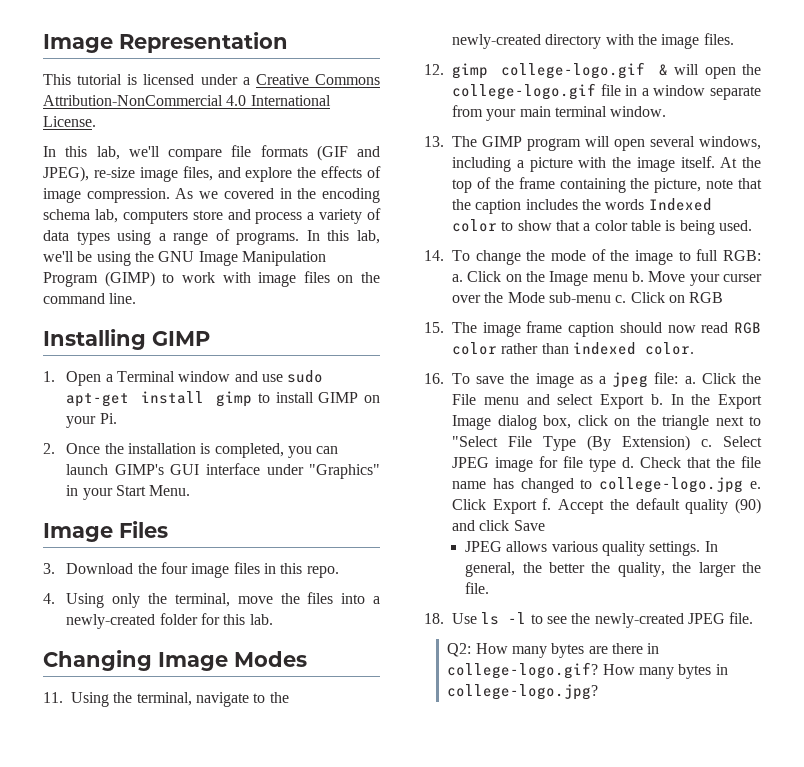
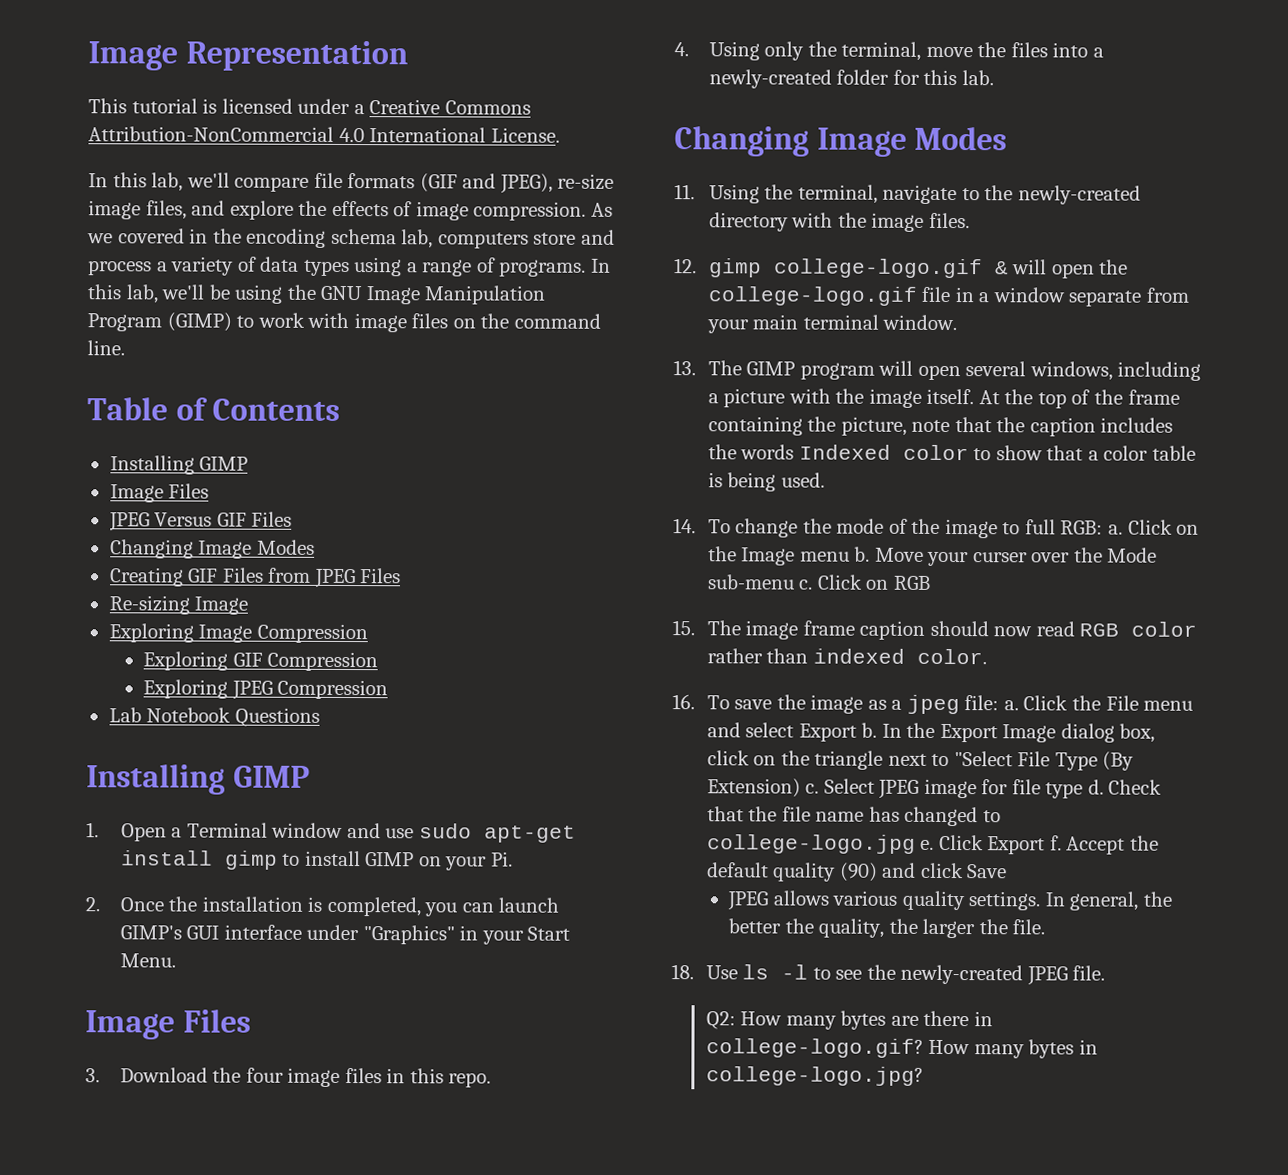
(137, 298) none -> [87,397,341,421] [109,455,249,475] [109,483,210,503] [108,511,293,532] [109,539,315,559] [109,567,402,589] [108,595,249,615] [108,623,368,644] [143,651,379,672] [143,679,389,700] [108,707,320,727] // Table of Contents // Installing GIMP // Image Files // JPEG Versus GIF Files // Changing Image Modes // Creating GIF Files from JPEG Files // Re-sizing Image // Exploring Image Compression // Exploring GIF Compression // Exploring JPEG Compression // Lab Notebook Questions

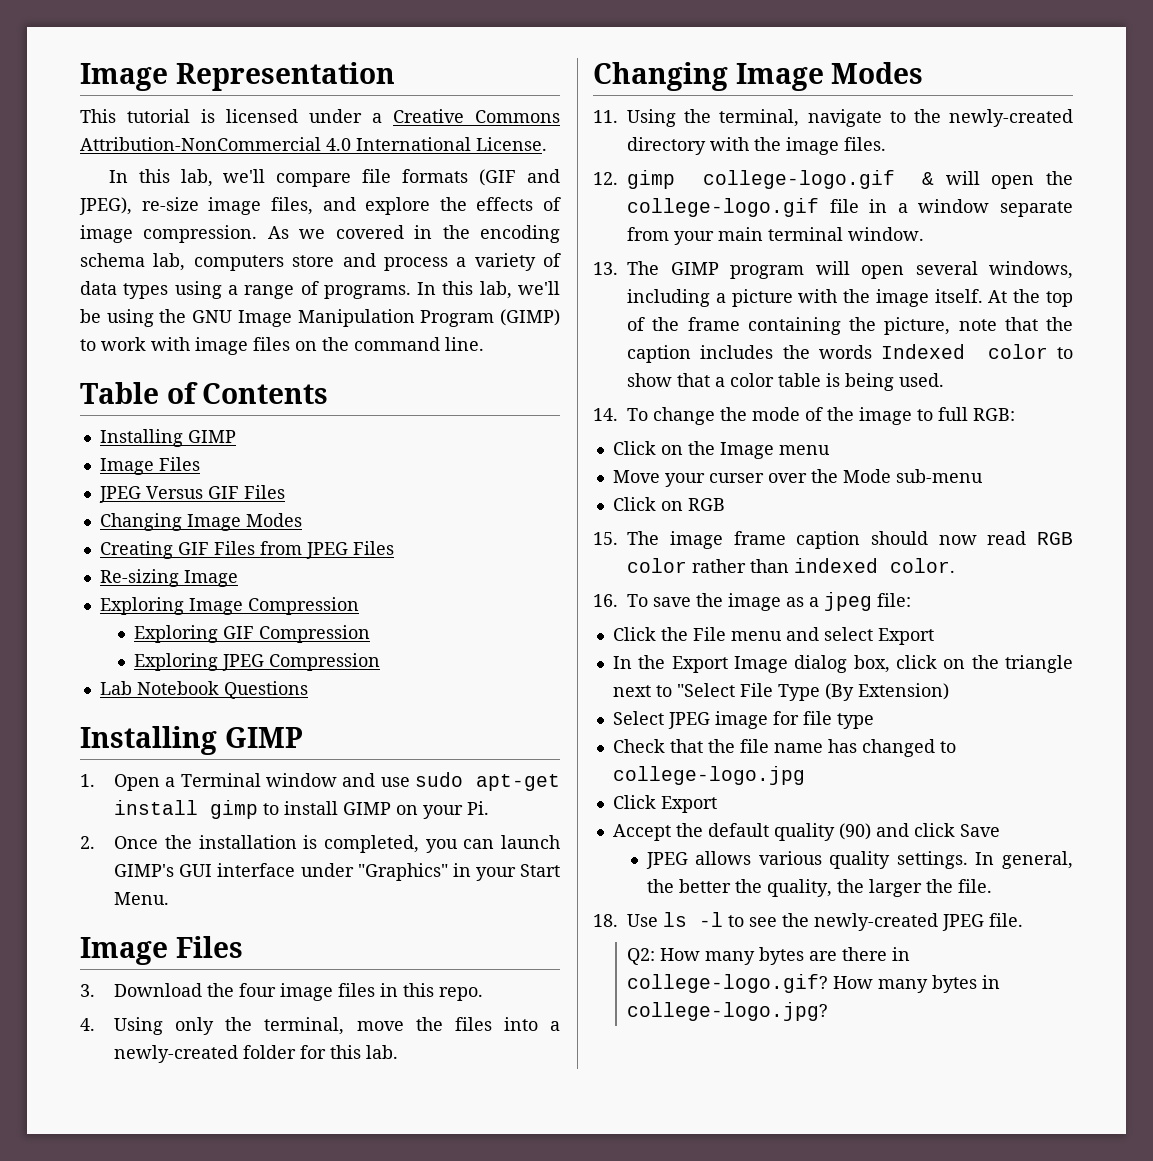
[1108,524,1124,535] a. -> (1016, 414) //
[854,546,871,562] b. -> (830, 450) //
[798,579,814,590] c. -> (983, 476) //
[1003,700,1019,711] a. -> (912, 600) //
[861,722,878,738] b. -> (934, 636) //
[805,783,820,794] c. -> (949, 691) //
[1087,779,1104,795] d. -> (874, 721) //
[920,839,935,850] e. -> (805, 775) //
[1049,835,1062,851] f. -> (717, 804) //

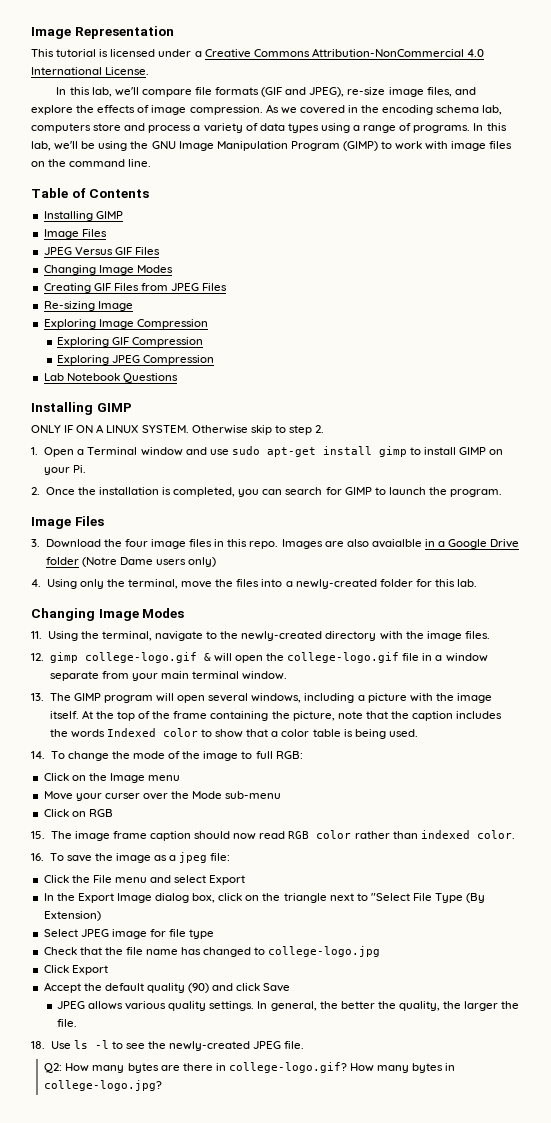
(303, 737) none -> [31,424,325,435] // ONLY IF ON A LINUX SYSTEM. Otherwise skip to step 2.
[501,835,560,849] [114,863,560,881] [114,892,170,905] launch GIMP's GUI interface under "Graphics" in your Start Menu. -> [285,487,503,497] search for GIMP to launch the program.
(484, 994) none -> [281,539,520,549] [45,557,217,567] Images are also avaialble in a Google Drive folder (Notre Dame users only)

